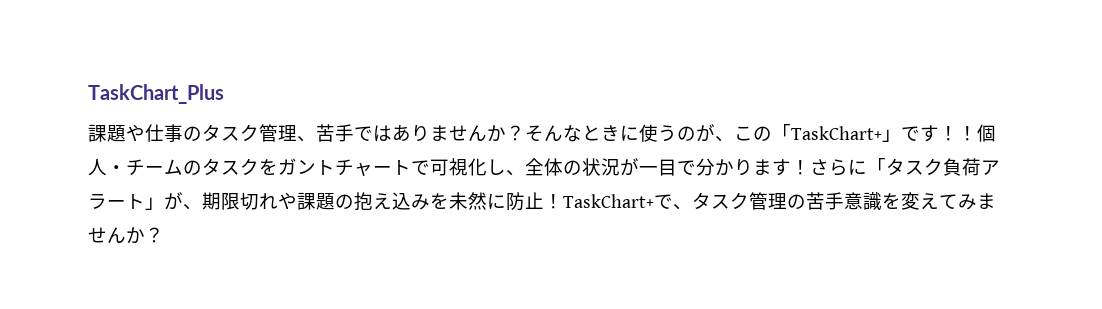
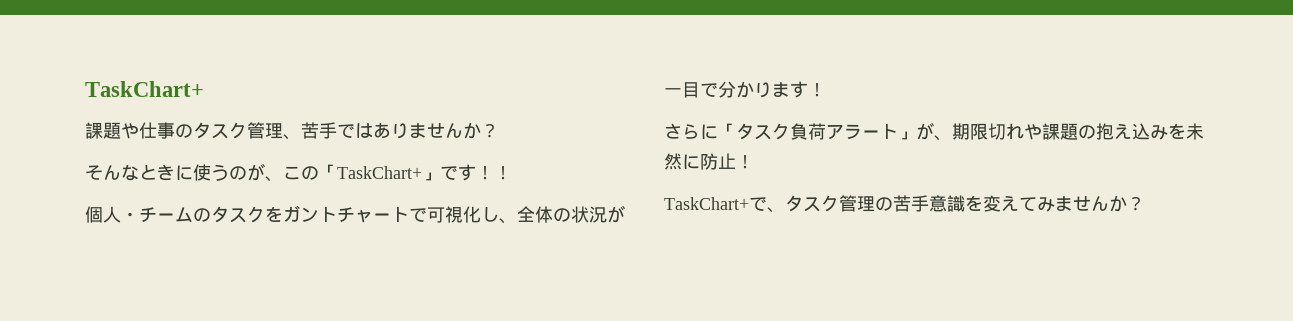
[88,84,224,104] TaskChart_Plus -> [85,81,204,97] TaskChart+
(525, 133) none -> (499, 130) //
(977, 133) none -> (512, 173) //
(810, 167) none -> (826, 90) //
(563, 201) none -> (754, 162) //

